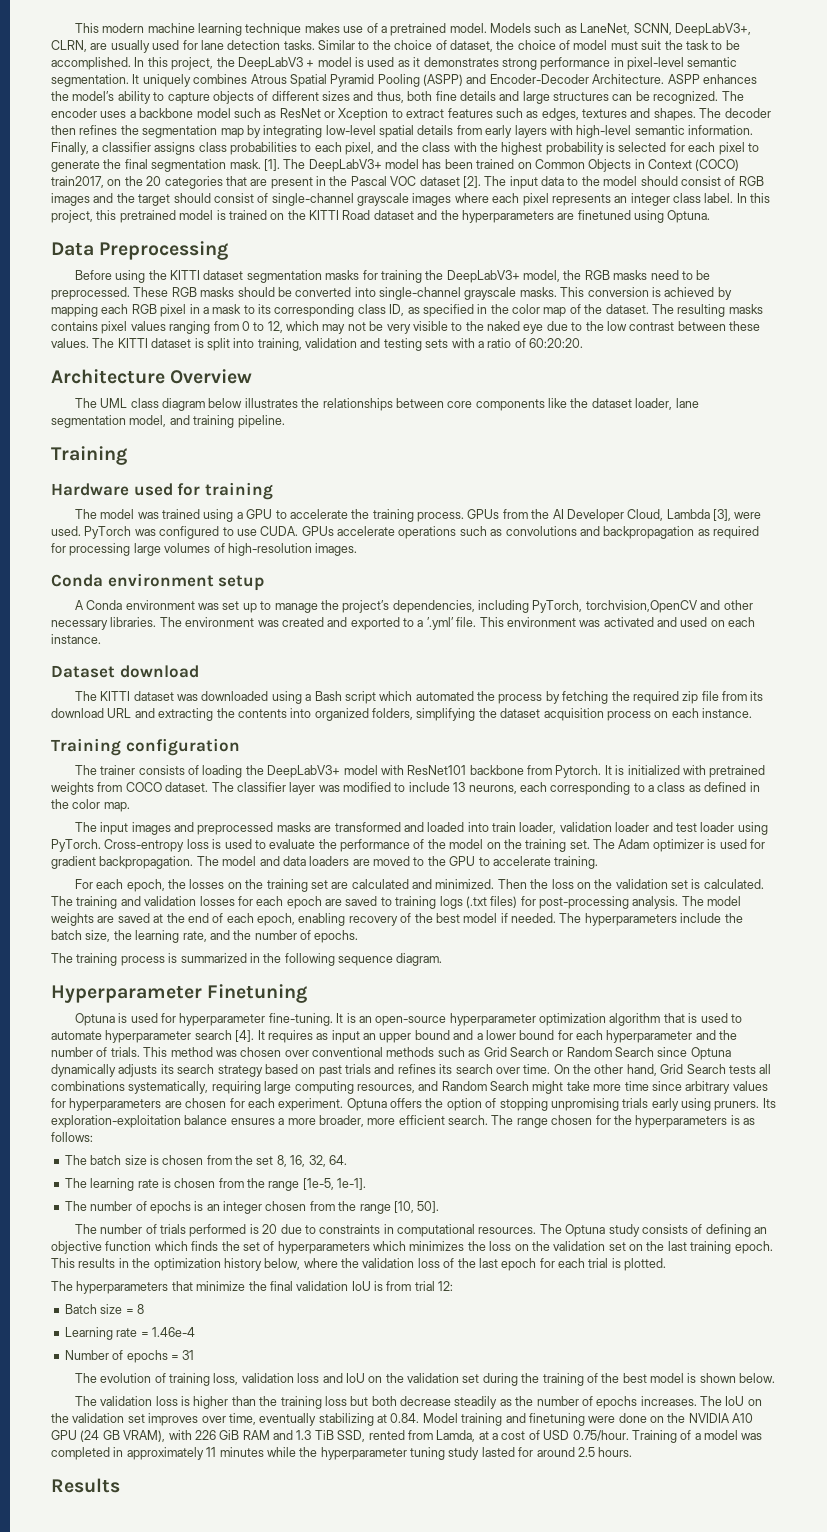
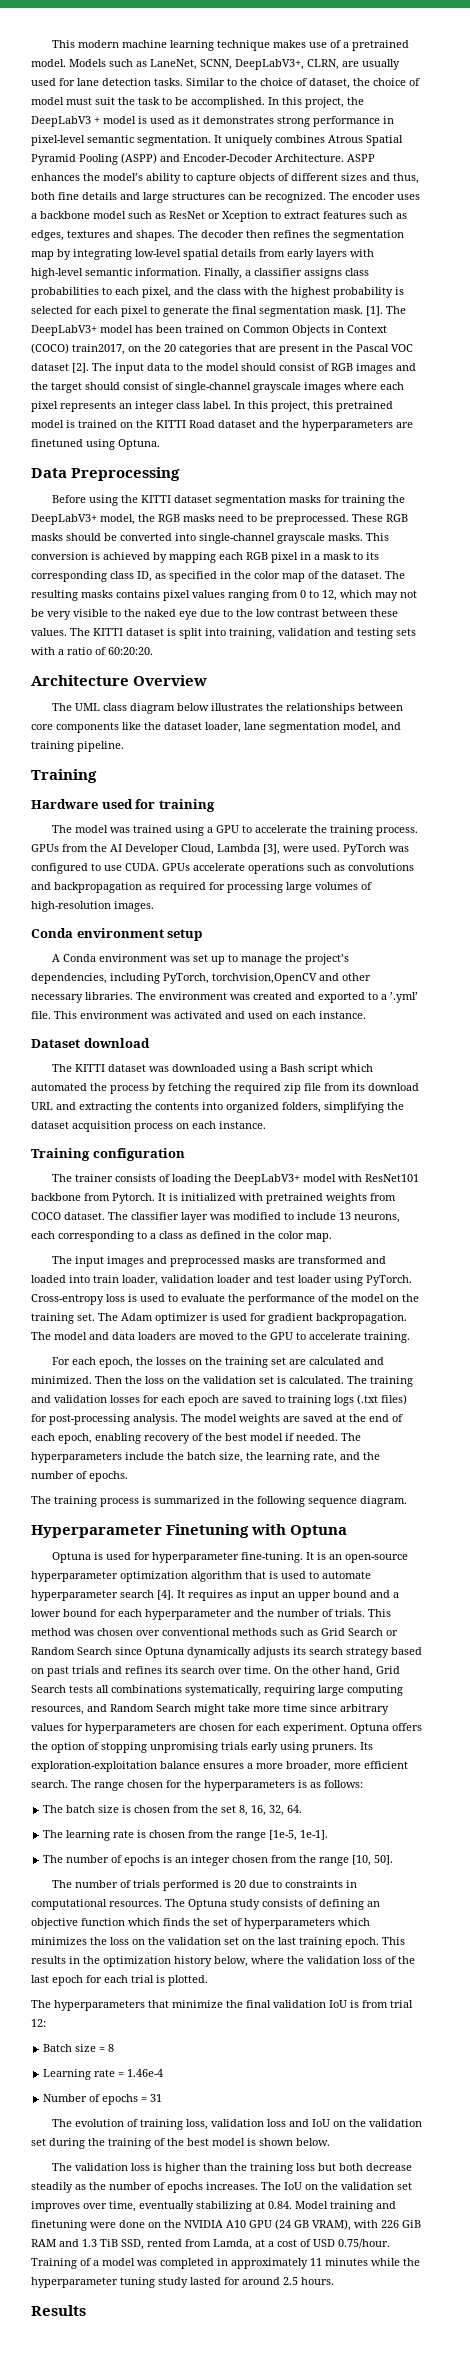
(308, 993) none -> [251,1524,348,1538] with Optuna

